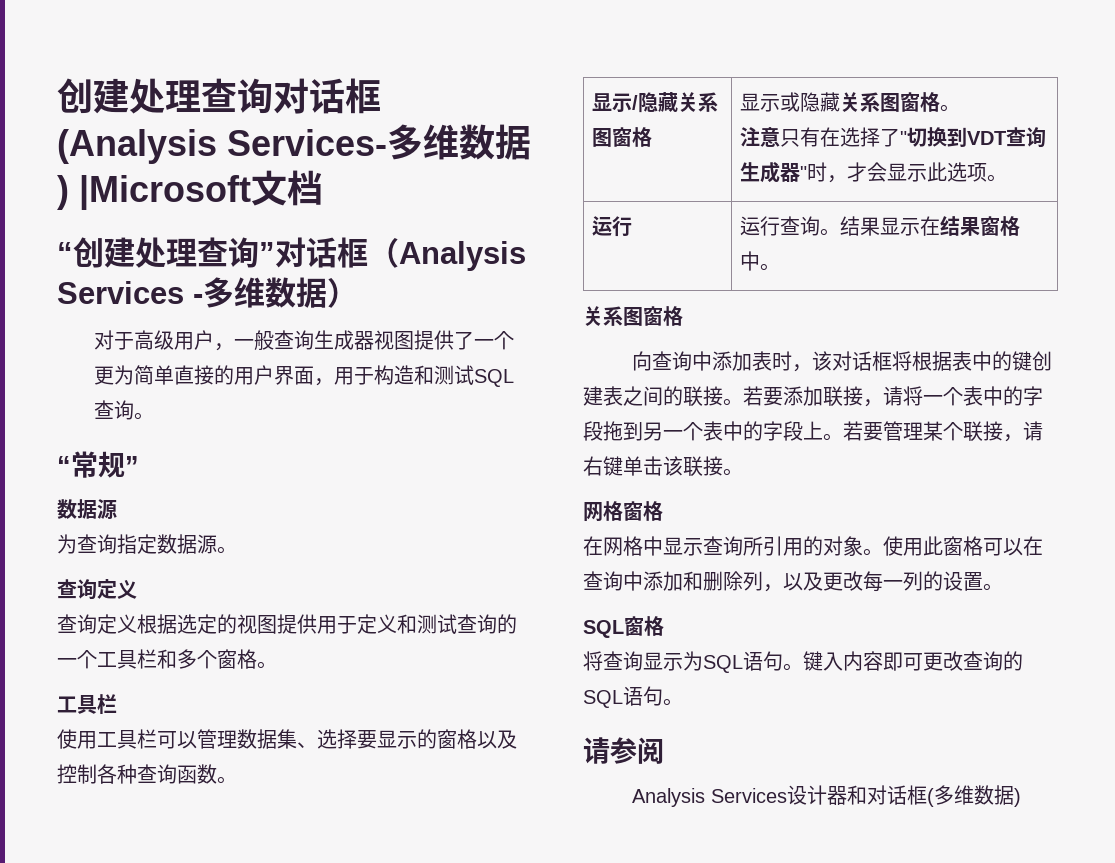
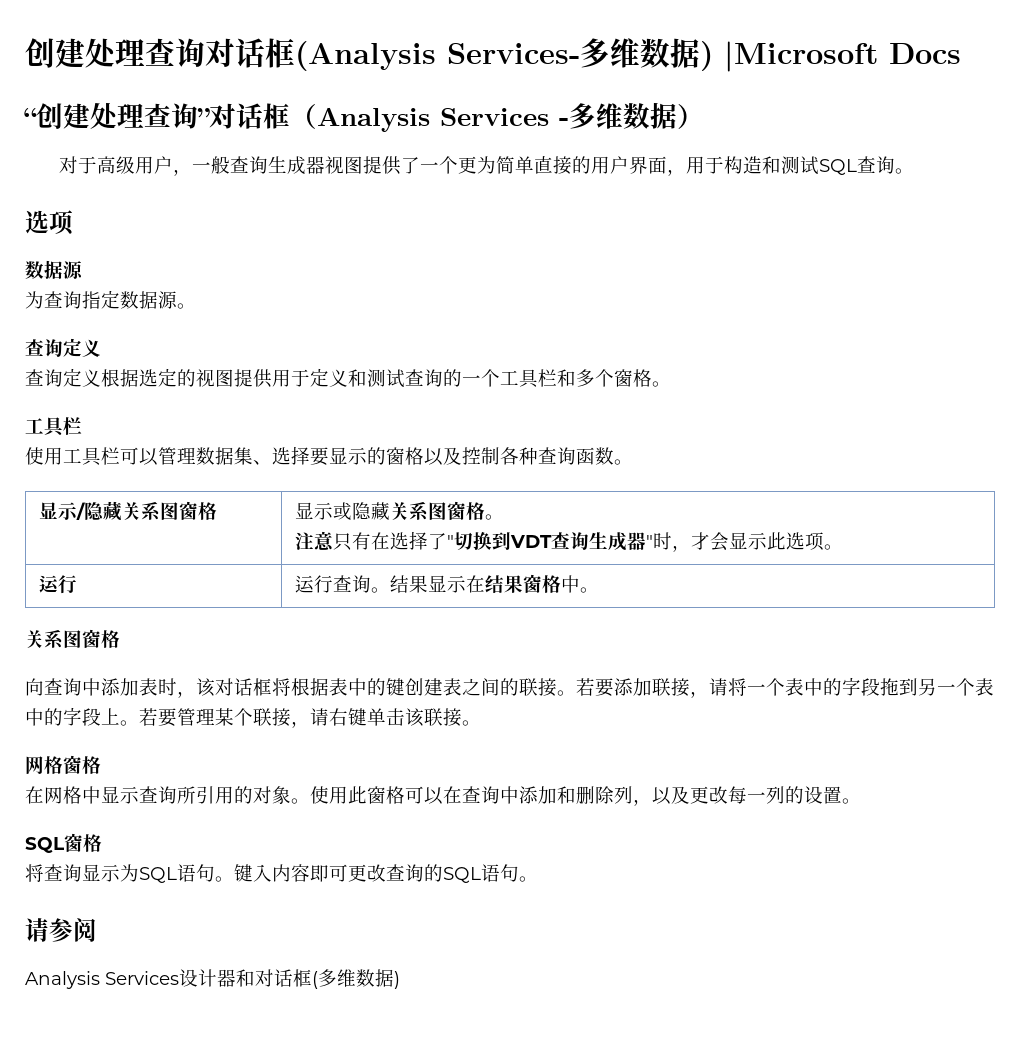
[251,170,323,206] 文档 -> [889,43,961,64] Docs
[57,451,139,478] “常规” -> [25,210,74,235] 选项

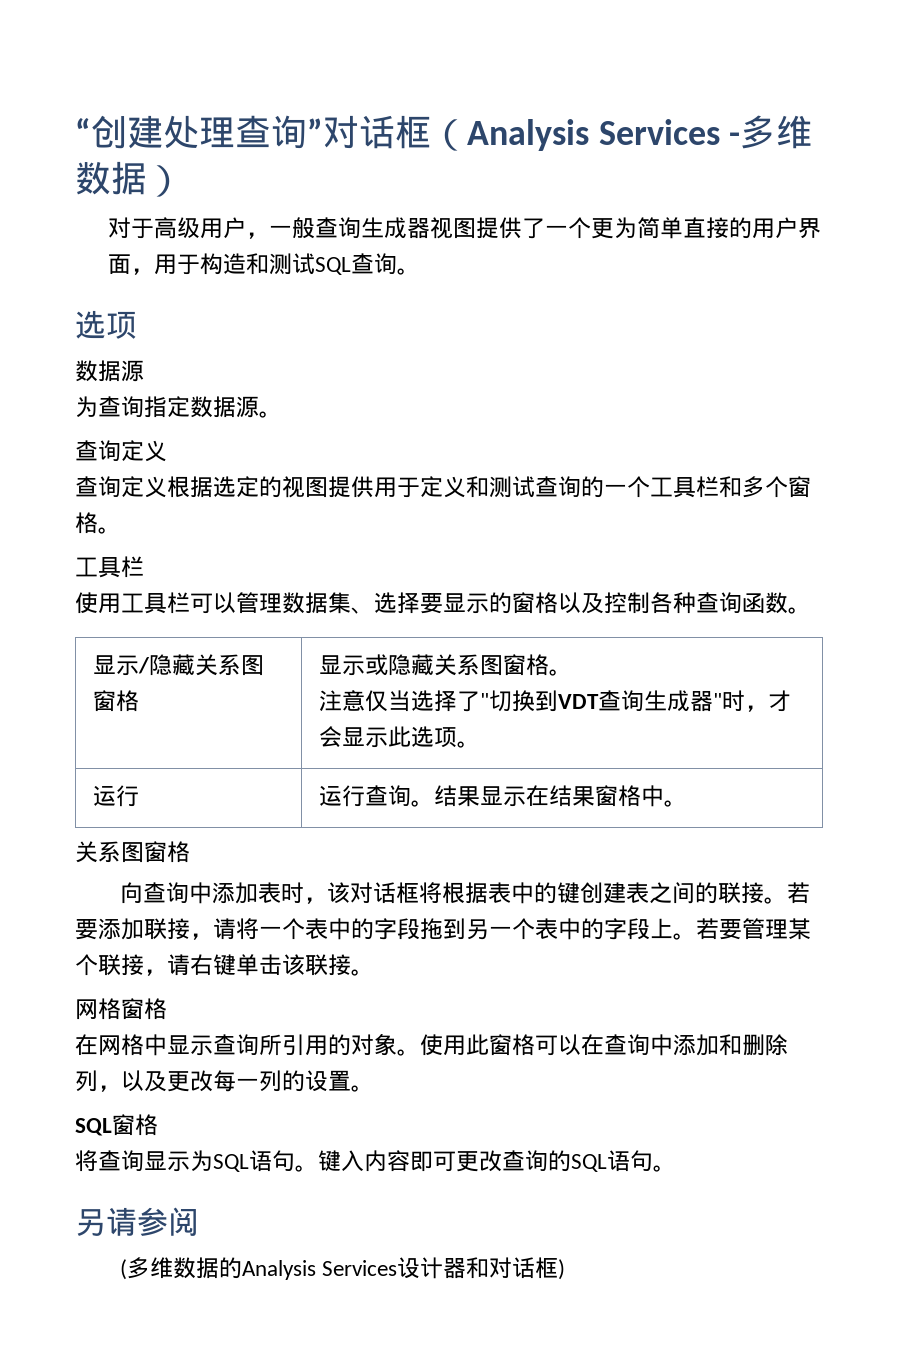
[25,38,961,72] 创建处理查询对话框(Analysis Services-多维数据) |Microsoft Docs // -> (75, 131) none
[333,532,391,551] 只有在 -> [364,690,411,712] 仅当
(538, 879) none -> [75,1209,106,1236] 另
(97, 930) none -> [119,1257,242,1280] (多维数据的
[312,969,394,989] (多维数据 -> (558, 1268) none

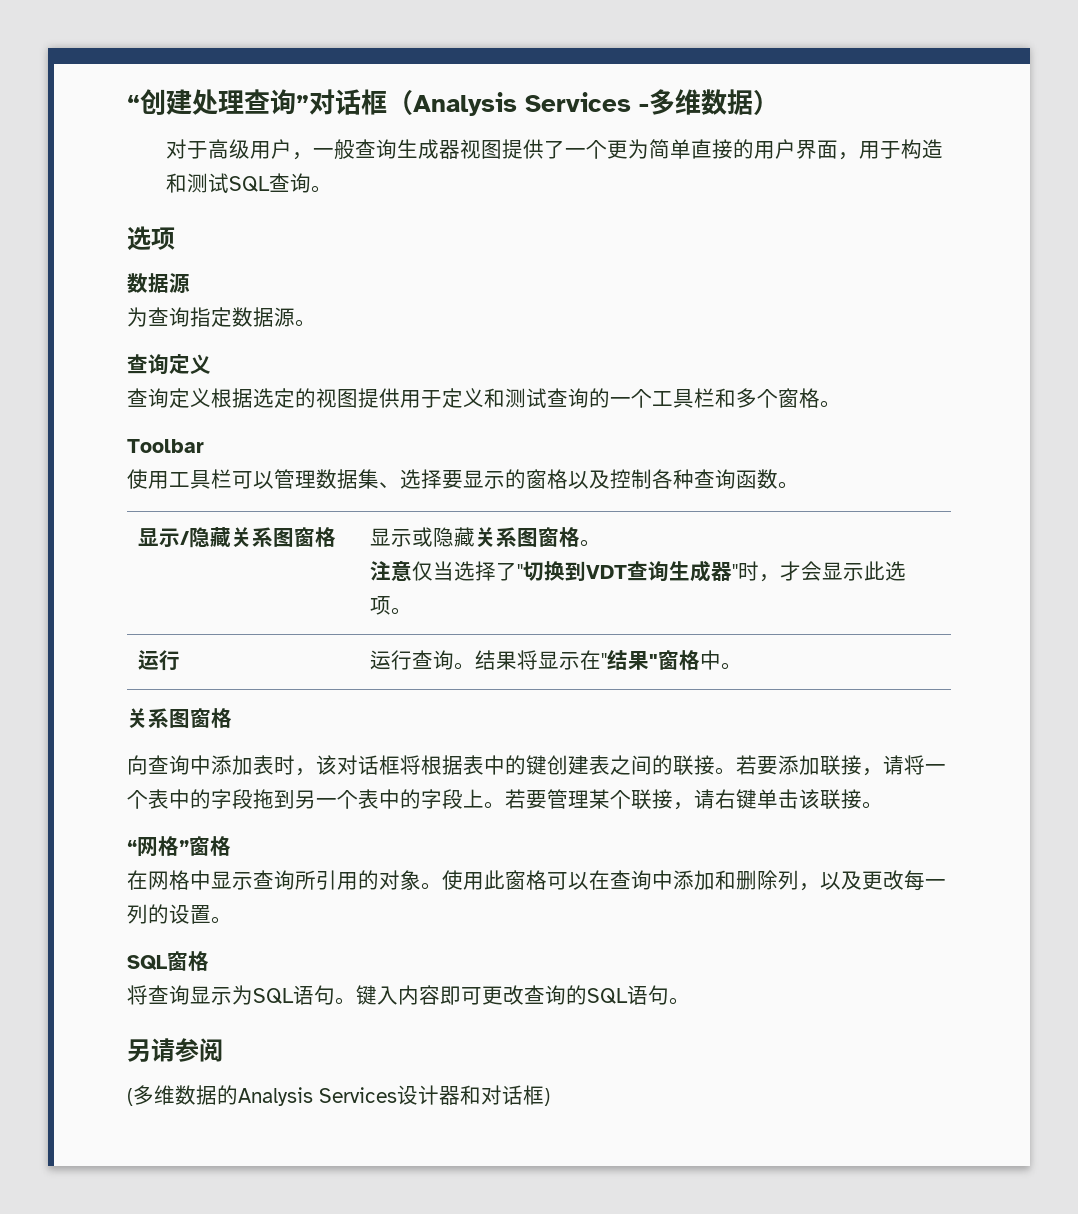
[75,556,144,578] 工具栏 -> [127,439,204,453] Toolbar
[479,785,595,807] 显示在结果 -> [517,650,659,670] 将显示在"结果"
[75,998,121,1020] 网格 -> [127,836,189,857] “网格”

